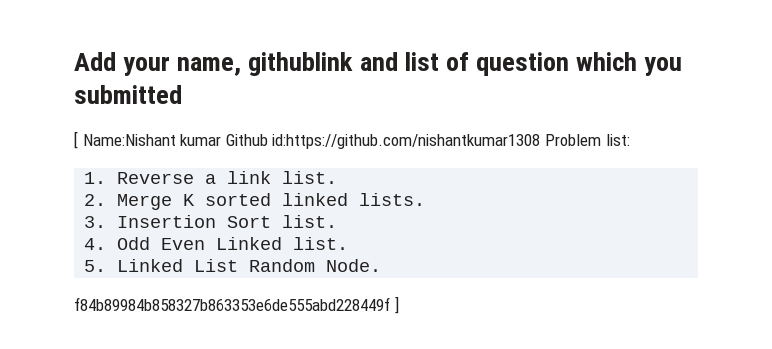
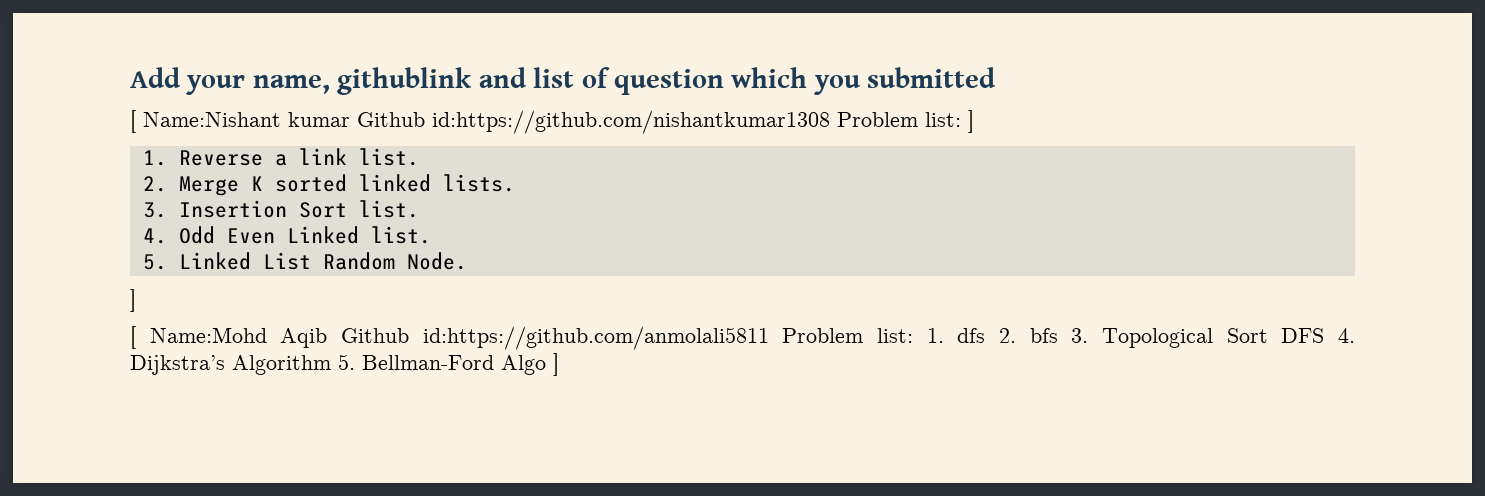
(630, 140) none -> [968,110,974,133] ]
[74,296,399,314] f84b89984b858327b863353e6de555abd228449f ] -> [130,289,136,312] [130,326,1355,350] [130,353,559,376] ] // [ Name:Mohd Aqib Github id:https://github.com/anmolali5811 Problem list: 1. dfs 2. bfs 3. Topological Sort DFS 4. Dijkstra’s Algorithm 5. Bellman-Ford Algo ]

